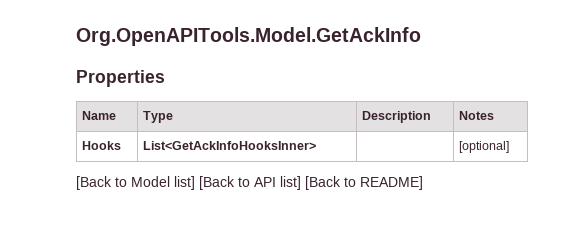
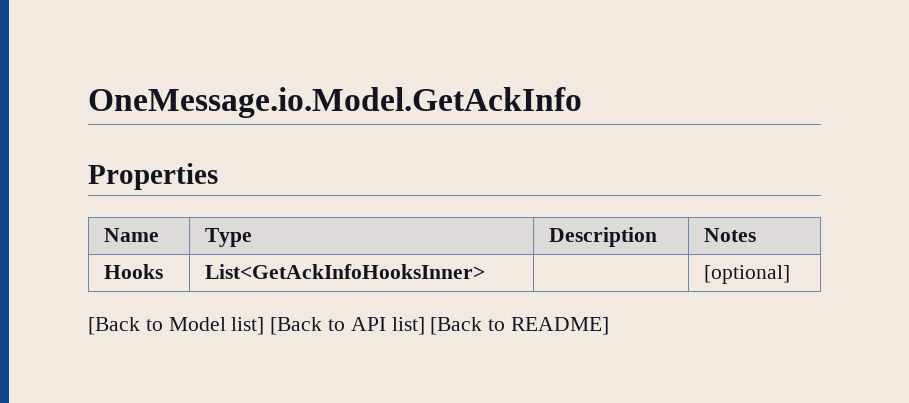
[76,27,421,46] Org.OpenAPITools.Model.GetAckInfo -> [88,87,582,118] OneMessage.io.Model.GetAckInfo

